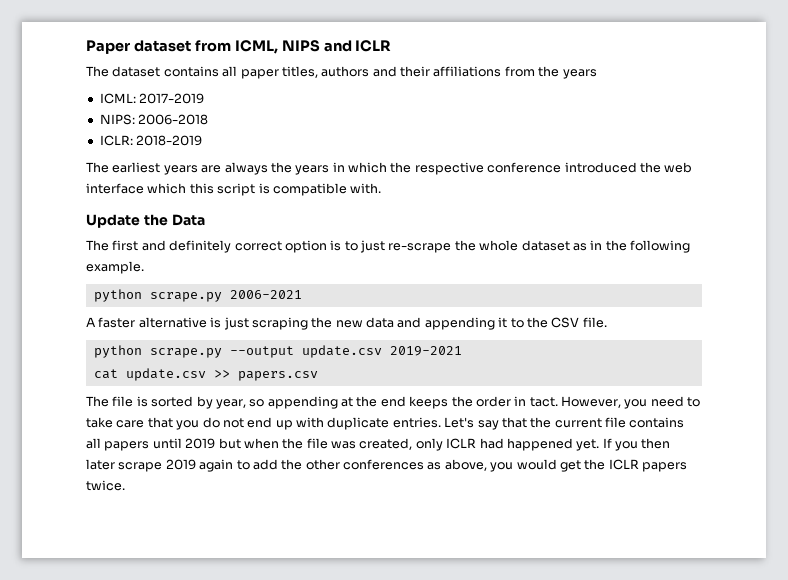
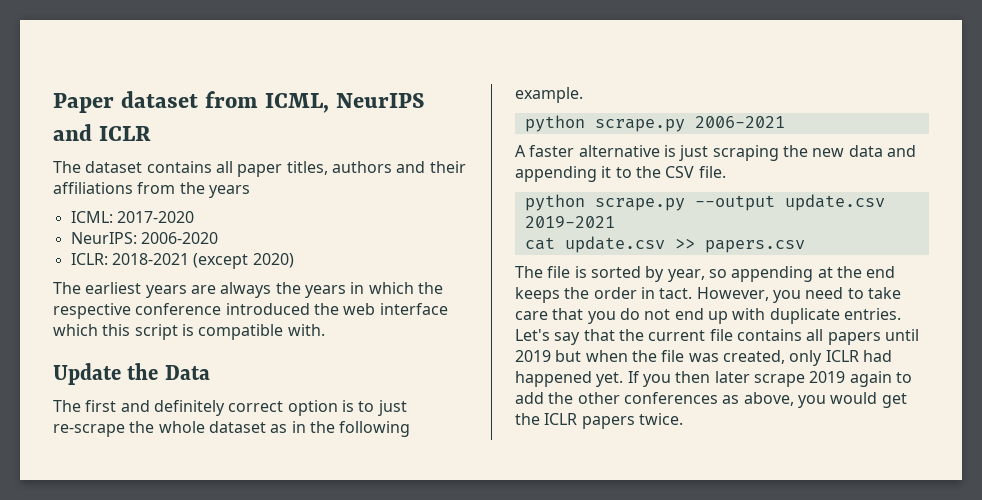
[281,40,320,52] NIPS -> [335,93,425,108] NeurIPS
[139,93,205,104] [99,114,209,125] [99,135,203,146] 2017-2019 // NIPS: 2006-2018 // ICLR: 2018-2019 -> [116,211,194,223] [70,232,218,244] [70,253,294,269] 2017-2020 // NeurIPS: 2006-2020 // ICLR: 2018-2021 (except 2020)

